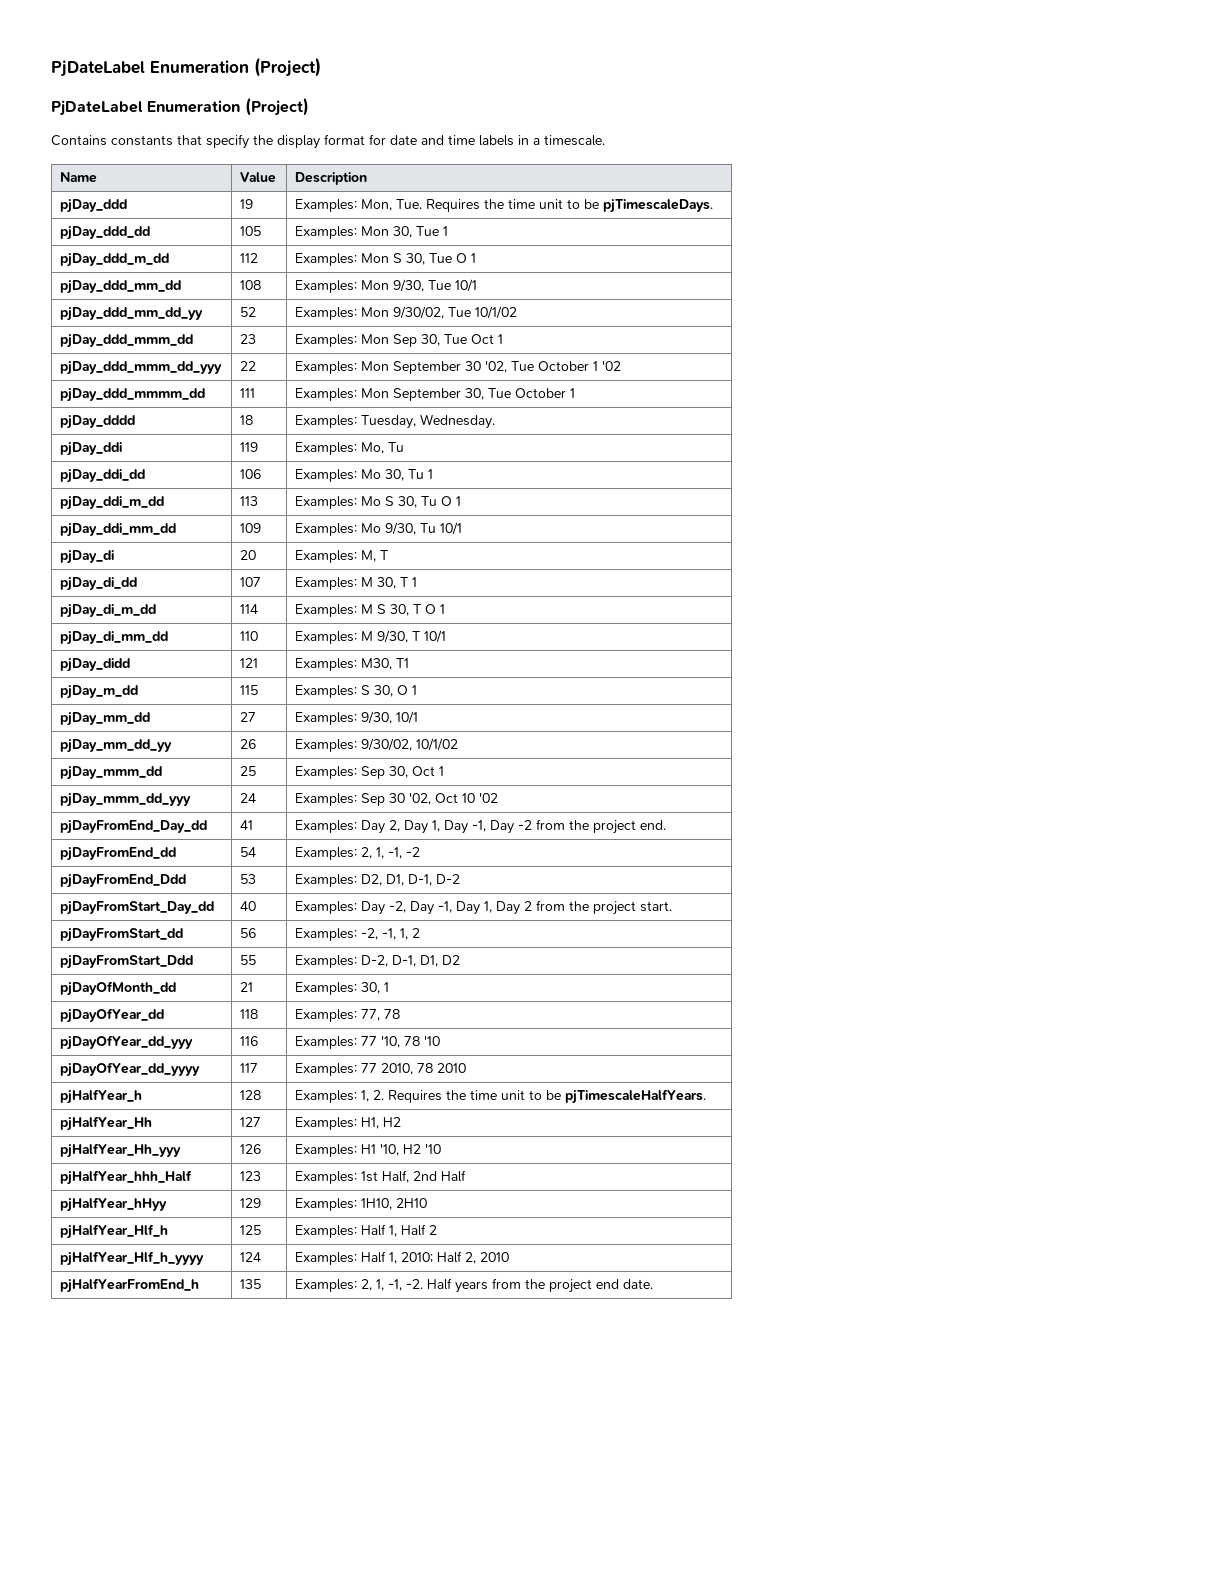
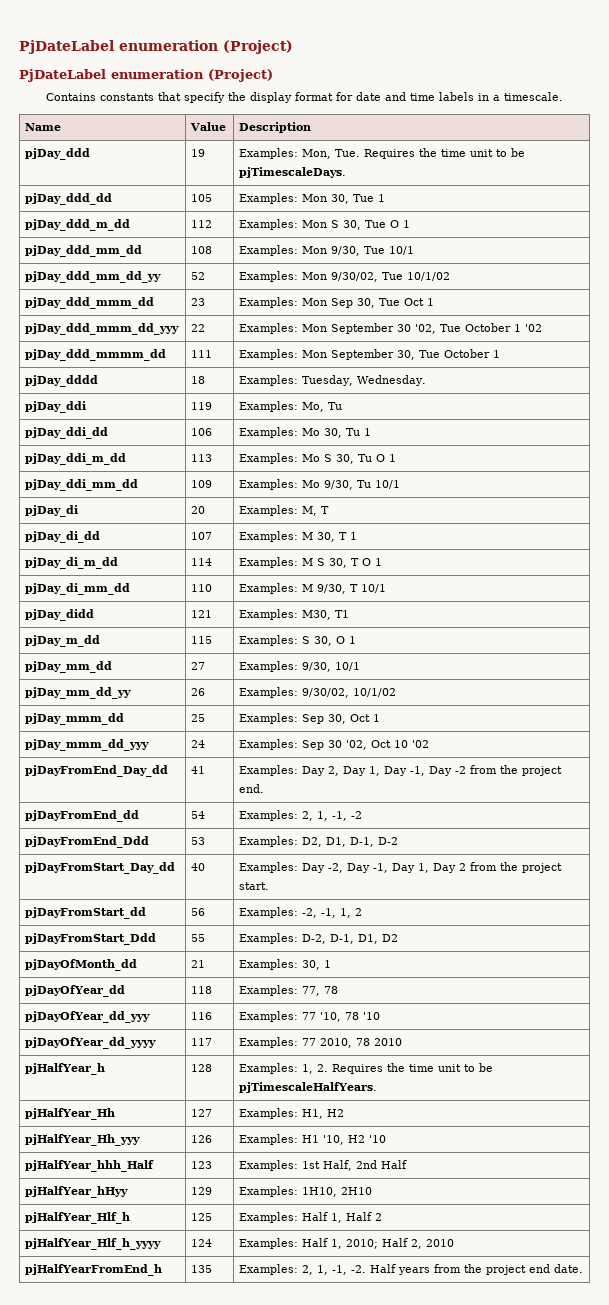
[51,60,249,77] PjDateLabel Enumeration -> [19,40,218,54] PjDateLabel enumeration
[147,100,241,113] Enumeration -> [111,69,204,79] enumeration

